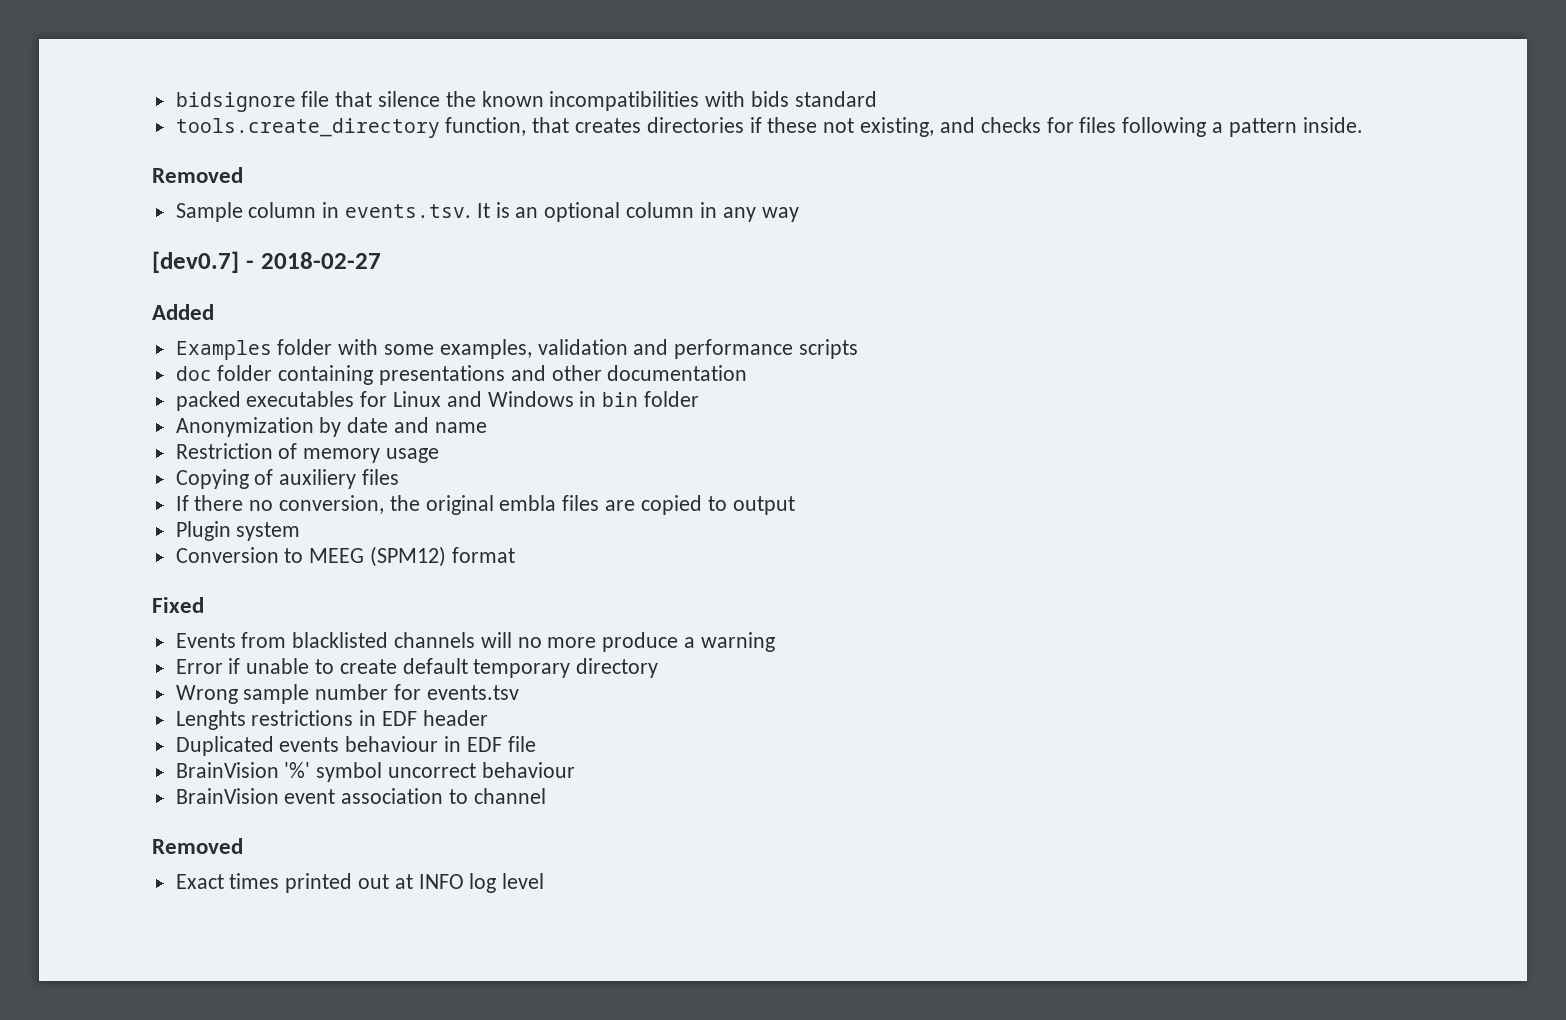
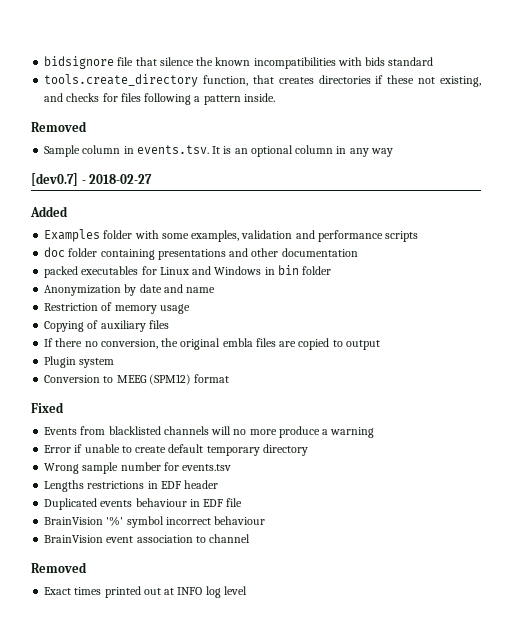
[279,469,357,489] auxiliery -> [100,320,146,332] auxiliary
[175,710,246,730] Lenghts -> [44,480,85,492] Lengths
[388,763,477,778] uncorrect -> [165,517,211,525] incorrect

